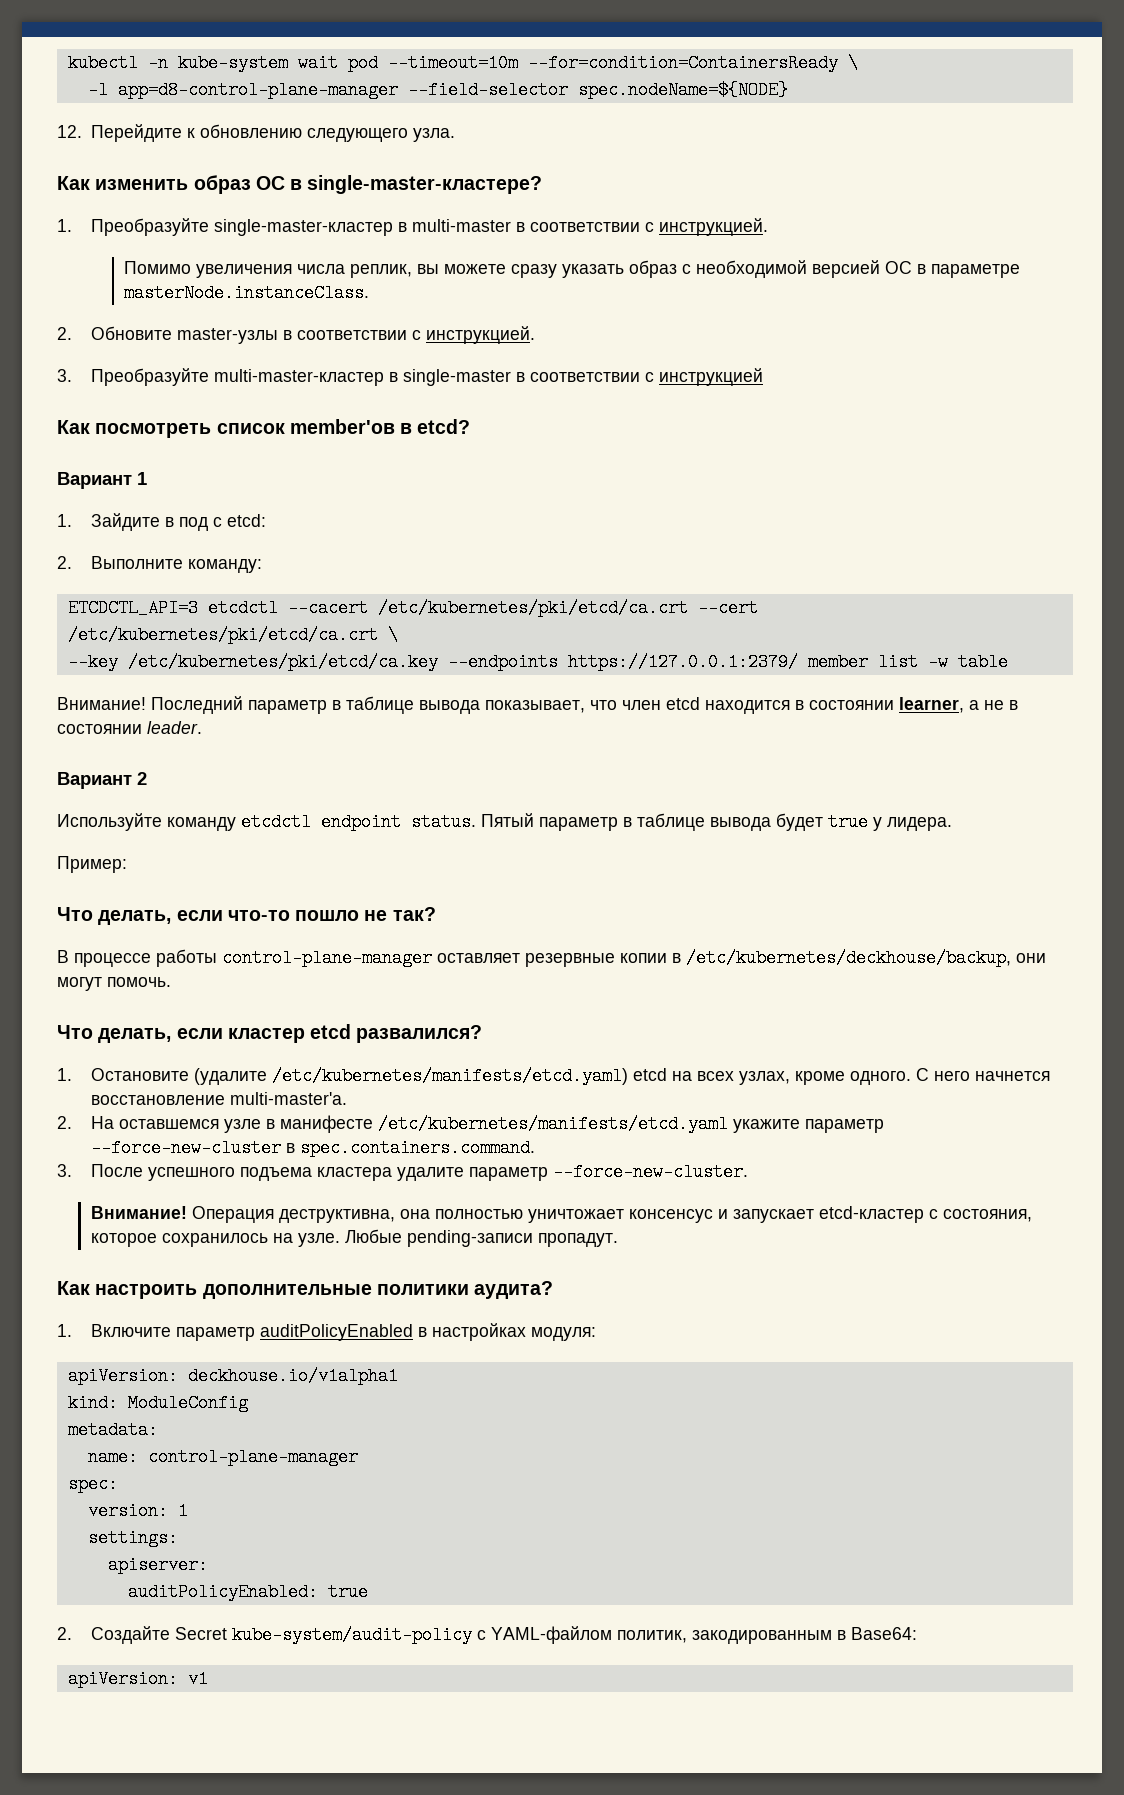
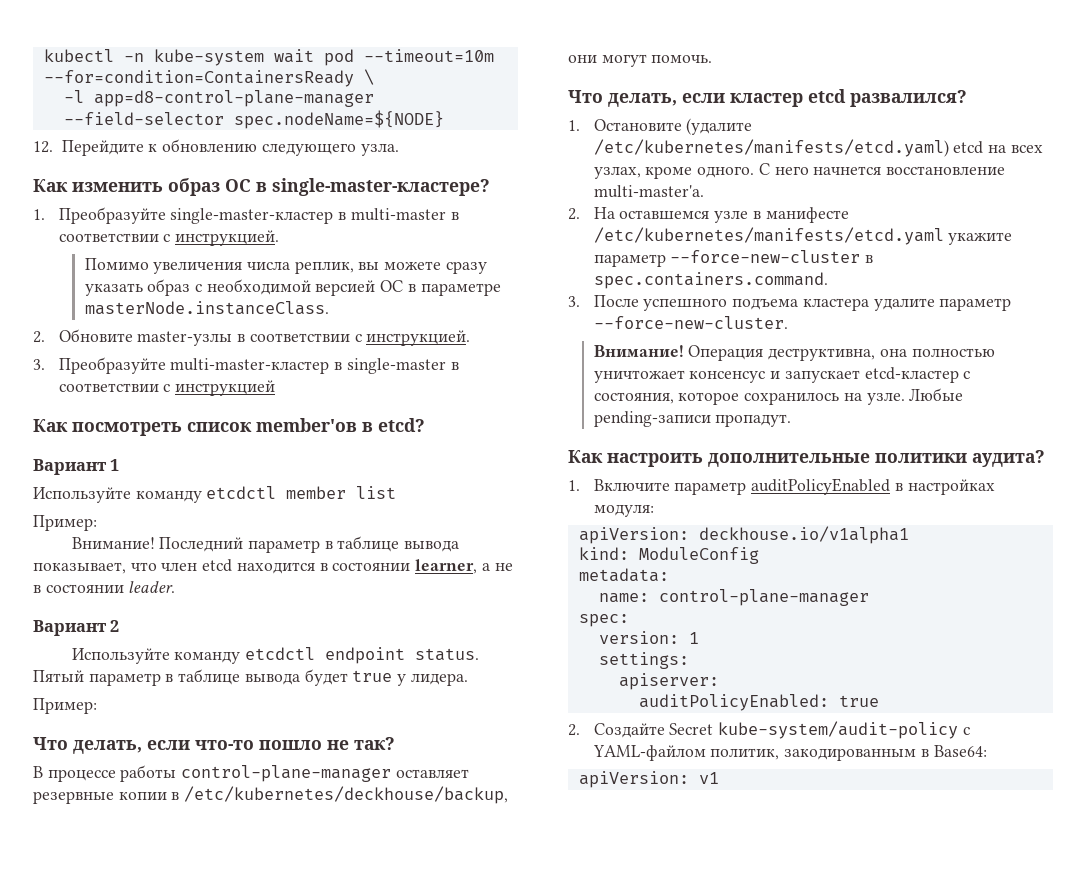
[57,513,266,531] [57,556,262,573] [67,599,758,617] [67,626,398,644] [67,653,798,671] 1. Зайдите в под с etcd: // 2. Выполните команду: // ETCDCTL_API=3 etcdctl --cacert /etc/kubernetes/pki/etcd/ca.crt --cert /etc/kubernetes/pki/etcd/ca.crt \ // --key /etc/kubernetes/pki/etcd/ca.key --endpoints https://127.0.0.1:2379/ -> [33,486,277,503] Используйте команду etcdctl
[927,653,1008,671] -w table -> [33,515,97,531] // Пример:

